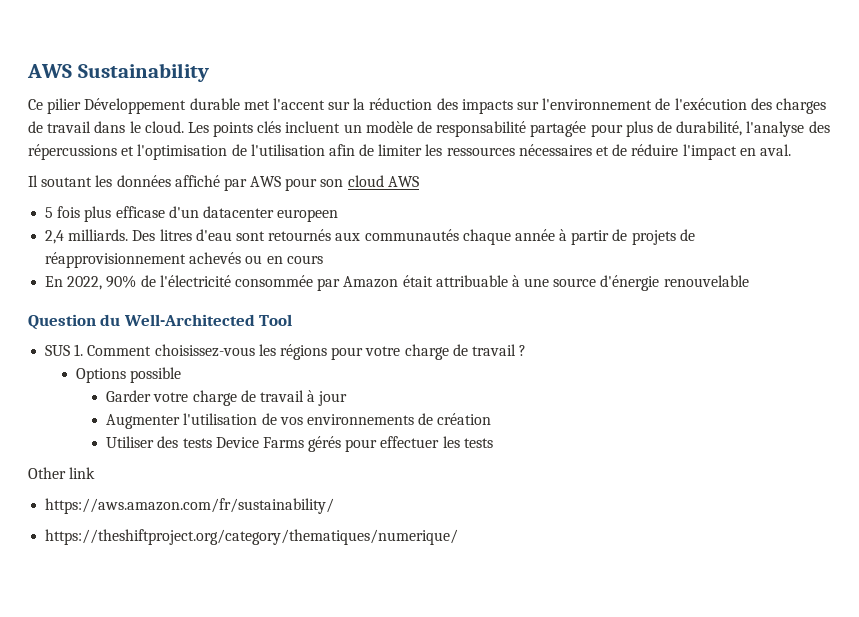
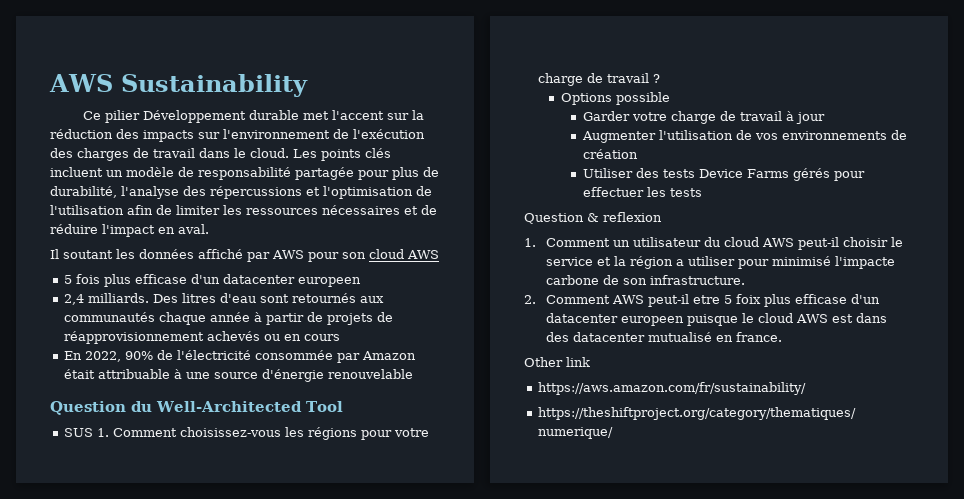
(493, 443) none -> [524,212,662,224] [524,237,904,250] [546,256,896,269] [546,275,746,285] [524,294,881,307] [546,313,888,326] [546,332,783,342] // Question & reflexion // 1. Comment un utilisateur du cloud AWS peut-il choisir le service et la région a utiliser pour minimisé l'impacte carbone de son infrastructure. // 2. Comment AWS peut-il etre 5 foix plus efficase d'un datacenter europeen puisque le cloud AWS est dans des datacenter mutualisé en france.

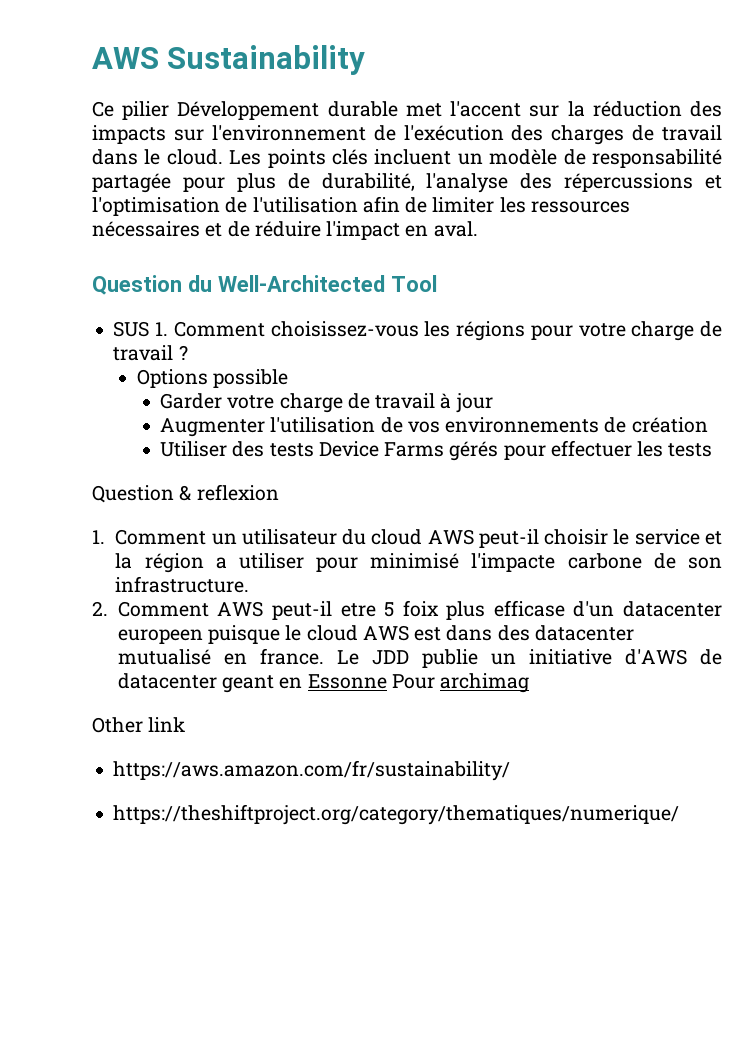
[50,249,439,262] [64,274,362,287] [64,293,385,305] [64,312,394,325] [64,331,341,344] [64,350,417,363] [64,369,414,382] // Il soutant les données affiché par AWS pour son cloud AWS // 5 fois plus efficase d'un datacenter europeen // 2,4 milliards. Des litres d'eau sont retournés aux communautés chaque année à partir de projets de réapprovisionnement achevés ou en cours // En 2022, 90% de l'électricité consommée par Amazon était attribuable à une source d'énergie renouvelable -> (478, 229) none
(783, 337) none -> [336,649,722,668] [117,673,530,693] Le JDD publie un initiative d'AWS de datacenter geant en Essonne Pour archimag

